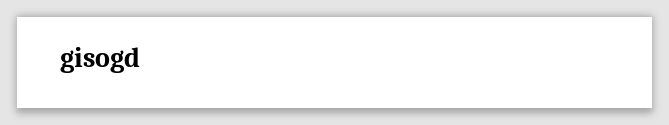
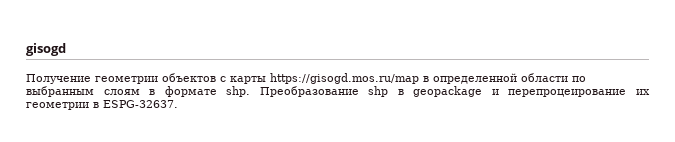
(140, 60) none -> [26,73,586,84] [26,86,650,97] [26,100,178,110] // Получение геометрии объектов с карты https://gisogd.mos.ru/map в определенной области по выбранным слоям в формате shp. Преобразование shp в geopackage и перепроцеирование их геометрии в ESPG-32637.

